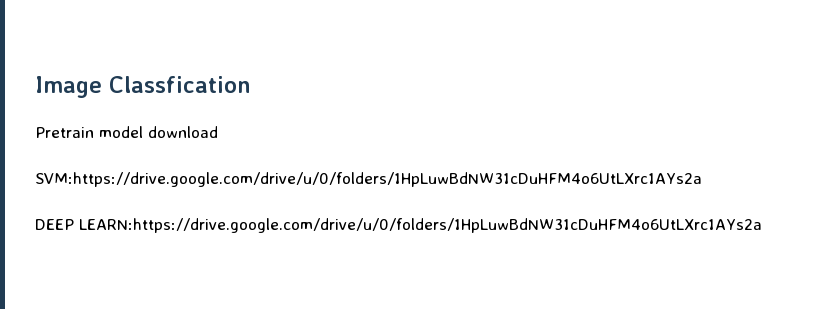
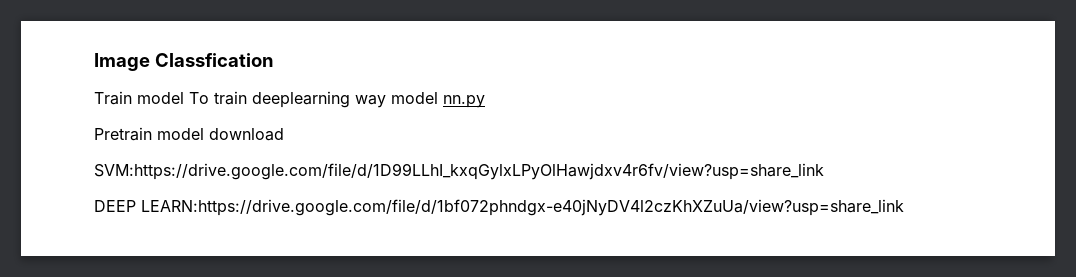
(251, 84) none -> [94,91,485,108] // Train model To train deeplearning way model nn.py
[35,172,702,187] SVM:https://drive.google.com/drive/u/0/folders/1HpLuwBdNW31cDuHFM4o6UtLXrc1AYs2a -> [94,163,824,180] SVM:https://drive.google.com/file/d/1D99LLhI_kxqGylxLPyOlHawjdxv4r6fv/view?usp=share_link
[79,218,762,233] LEARN:https://drive.google.com/drive/u/0/folders/1HpLuwBdNW31cDuHFM4o6UtLXrc1AYs2a -> [141,199,904,216] LEARN:https://drive.google.com/file/d/1bf072phndgx-e40jNyDV4l2czKhXZuUa/view?usp=share_link

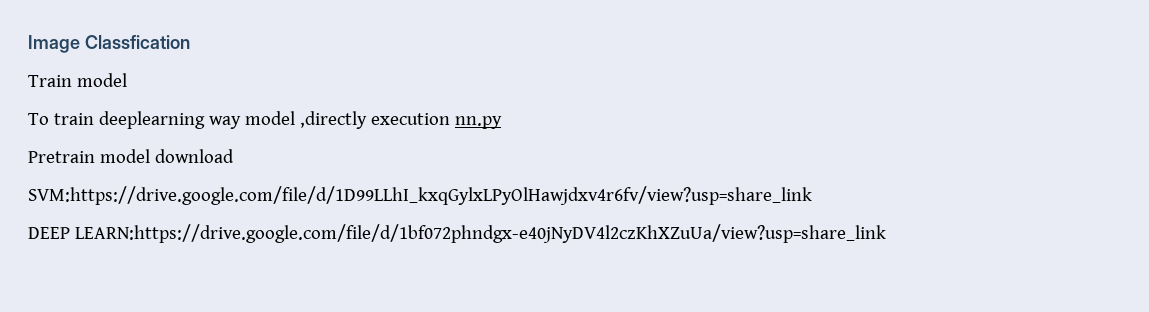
(184, 98) none -> (127, 80) //
(438, 98) none -> [299,111,450,129] ,directly execution

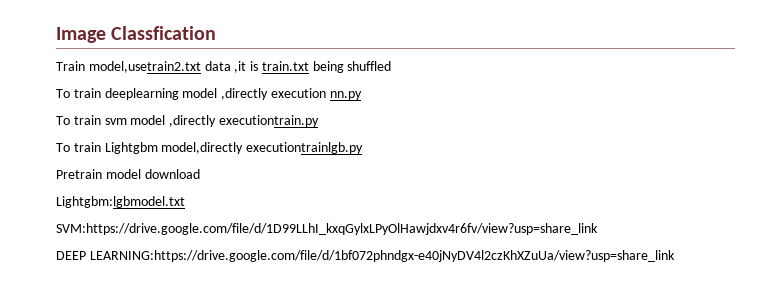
[76,73,127,87] model -> [88,61,392,73] model,usetrain2.txt data ,it is train.txt being shuffled
[208,116,241,129] way -> (179, 94) none
(502, 122) none -> [56,115,319,127] [56,142,364,154] // To train svm model ,directly executiontrain.py // To train Lightgbm model,directly executiontrainlgb.py
(234, 156) none -> [56,196,185,208] // Lightgbm:lgbmodel.txt
[74,224,886,243] LEARN:https://drive.google.com/file/d/1bf072phndgx-e40jNyDV4l2czKhXZuUa/view?usp=share_link -> [89,250,675,262] LEARNING:https://drive.google.com/file/d/1bf072phndgx-e40jNyDV4l2czKhXZuUa/view?usp=share_link

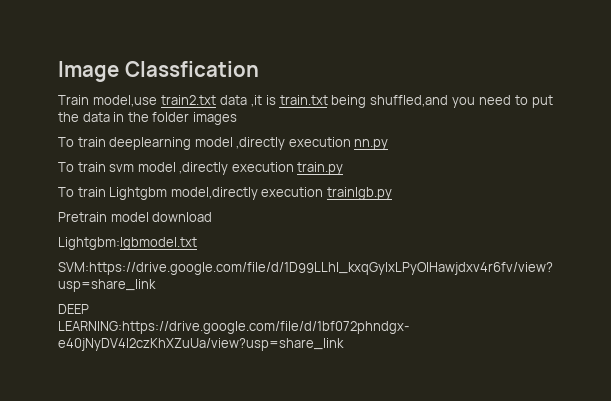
[88,61,201,73] model,usetrain2.txt -> [92,95,216,107] model,use train2.txt
[347,61,392,71] shuffled -> [370,95,553,108] [58,112,237,125] shuffled,and you need to put the data in the folder images
[218,115,319,127] executiontrain.py -> [231,162,344,175] execution train.py
[246,142,364,154] executiontrainlgb.py -> [261,187,392,200] execution trainlgb.py

